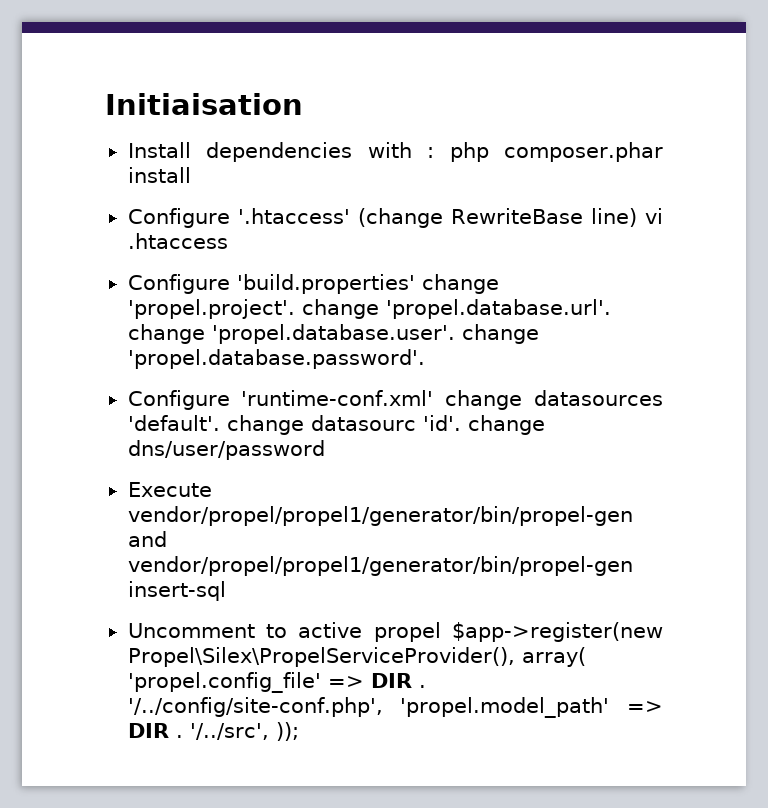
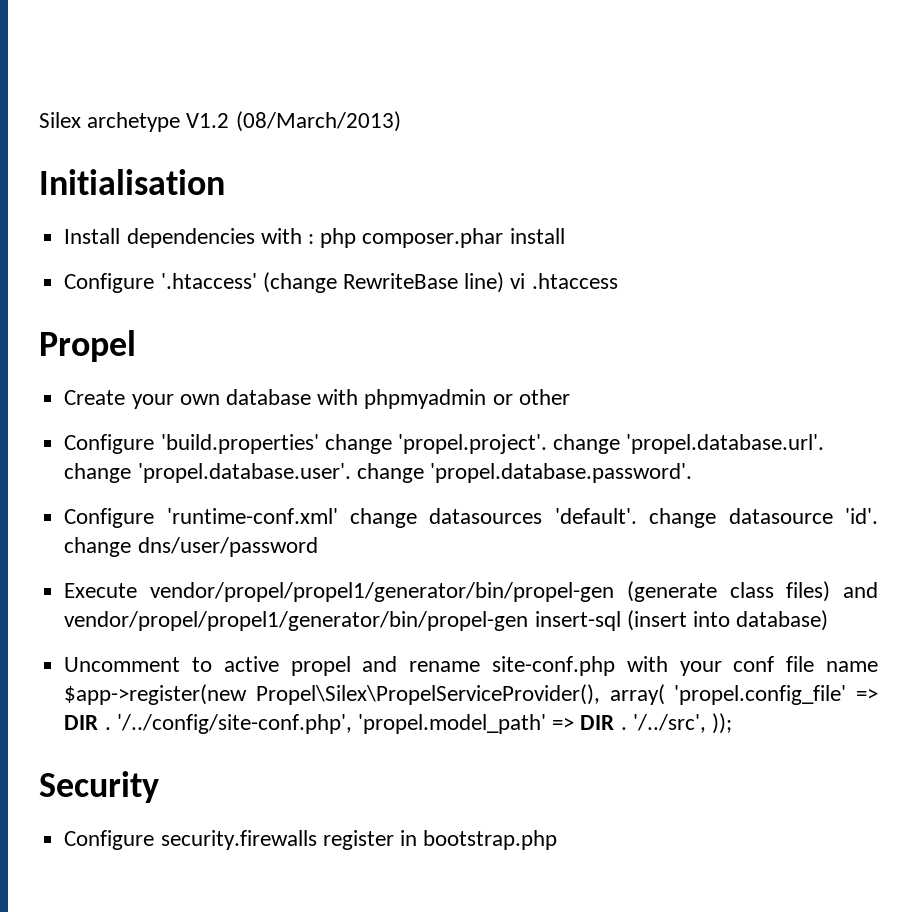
[105,93,303,115] Initiaisation -> [39,111,401,132] [39,169,225,195] Silex archetype V1.2 (08/March/2013) // Initialisation
(228, 241) none -> [39,330,136,362] [64,389,570,409] // Propel // Create your own database with phpmyadmin or other
[310,415,416,431] datasourc -> [728,508,833,524] datasource
(633, 516) none -> [626,581,831,602] (generate class files)
(226, 591) none -> [626,610,829,631] (insert into database)
(441, 632) none -> [362,656,878,676] and rename site-conf.php with your conf file name
(299, 731) none -> [39,771,159,803] [64,830,558,850] // Security // Configure security.firewalls register in bootstrap.php

